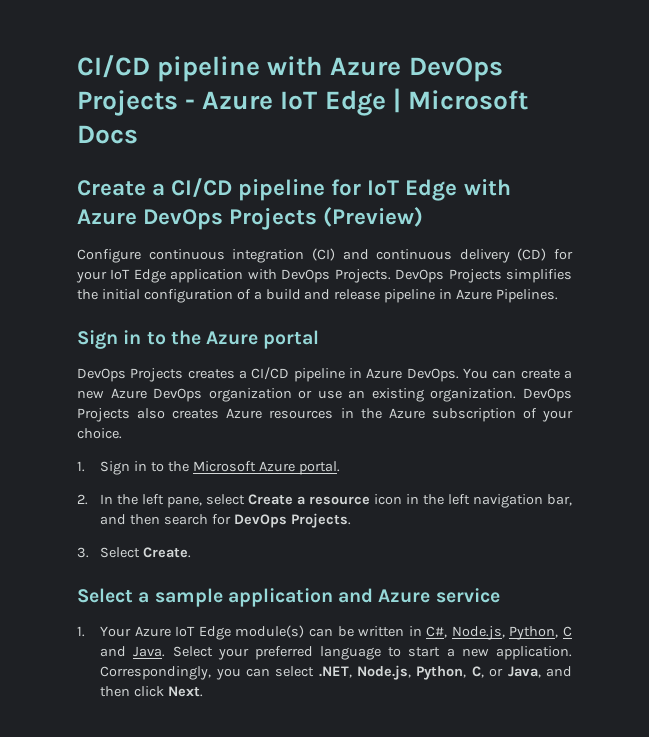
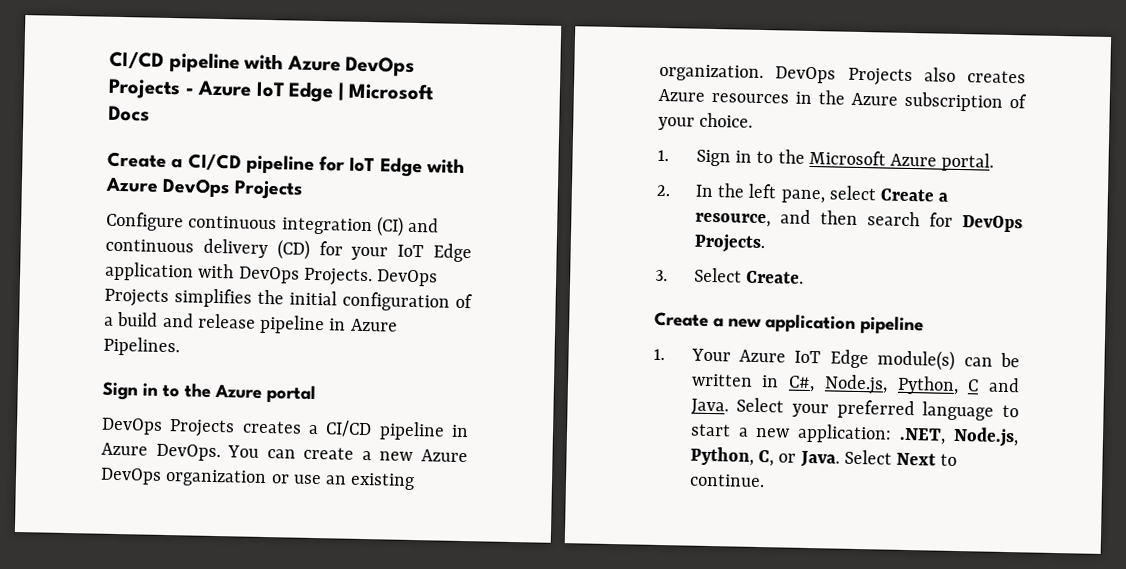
[323,207,424,227] (Preview) -> (303, 190) none
[309,494,573,508] resource icon in the left navigation bar, -> [694,212,771,228] resource,
[77,588,500,607] Select a sample application and Azure service -> [654,311,924,335] Create a new application pipeline
[496,646,573,660] [100,666,315,680] application. Correspondingly, you can select -> [797,423,893,444] application:
[507,666,573,678] [100,686,204,697] Java, and then click Next. -> [799,449,958,468] [688,473,765,488] Java. Select Next to continue.

